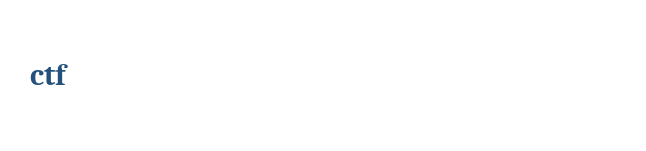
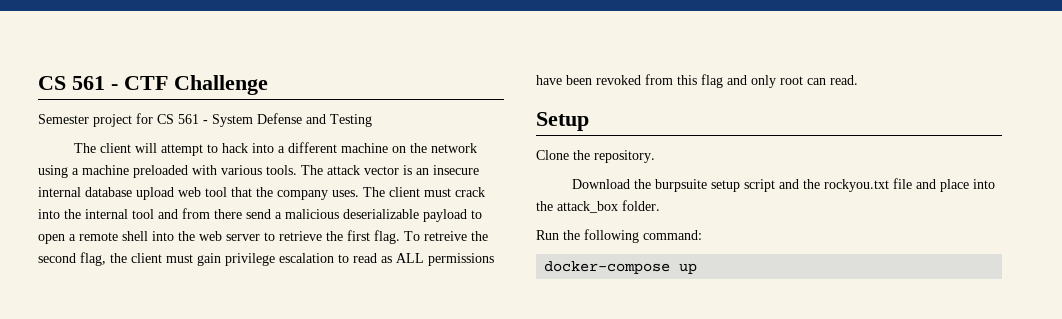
[30,64,68,85] ctf -> [38,75,268,95] [38,113,372,127] [74,142,478,156] [38,165,479,178] [38,187,485,200] [38,208,482,222] [38,230,488,244] [38,252,494,266] [536,74,858,88] [536,112,589,131] [536,150,655,163] [572,178,996,192] [536,200,660,213] [536,229,702,243] [544,261,698,274] CS 561 - CTF Challenge // Semester project for CS 561 - System Defense and Testing // The client will attempt to hack into a different machine on the network using a machine preloaded with various tools. The attack vector is an insecure internal database upload web tool that the company uses. The client must crack into the internal tool and from there send a malicious deserializable payload to open a remote shell into the web server to retrieve the first flag. To retreive the second flag, the client must gain privilege escalation to read as ALL permissions have been revoked from this flag and only root can read. // Setup // Clone the repository. // Download the burpsuite setup script and the rockyou.txt file and place into the attack_box folder. // Run the following command: // docker-compose up

